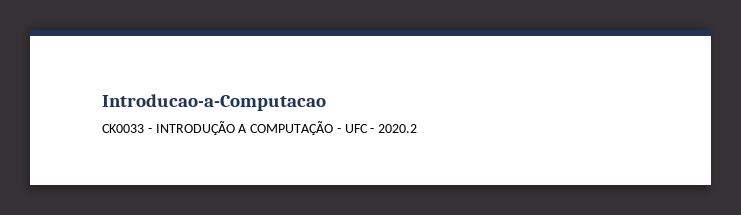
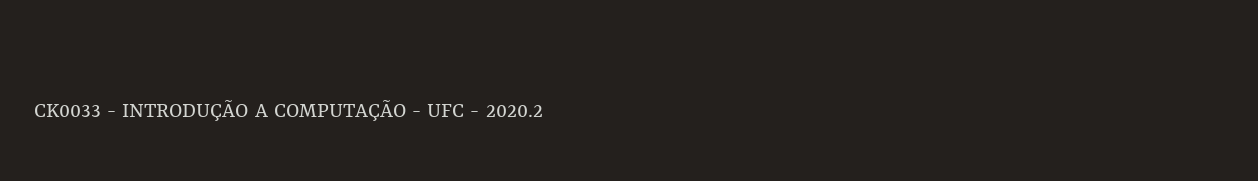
[102,94,326,111] Introducao-a-Computacao // -> (34, 110) none

